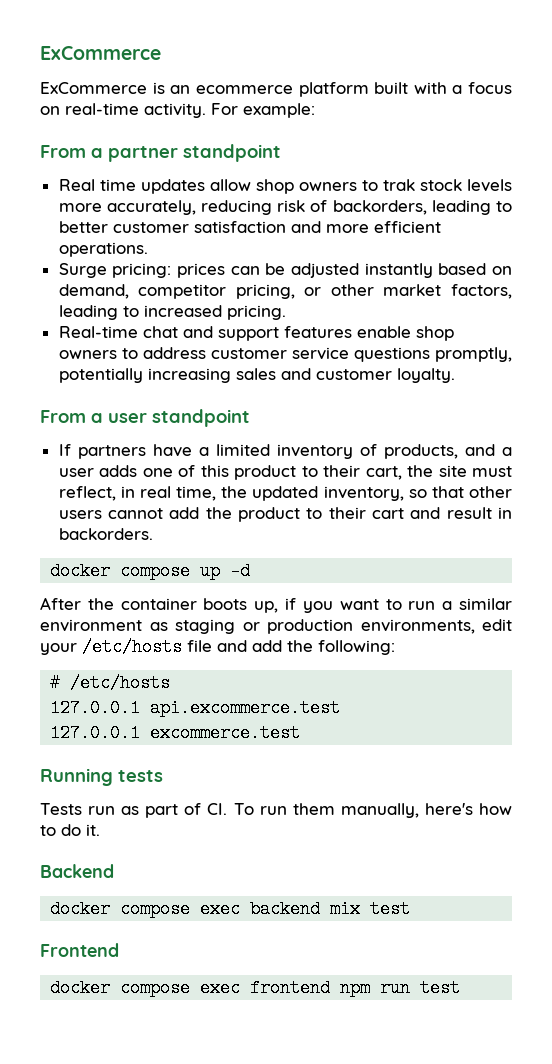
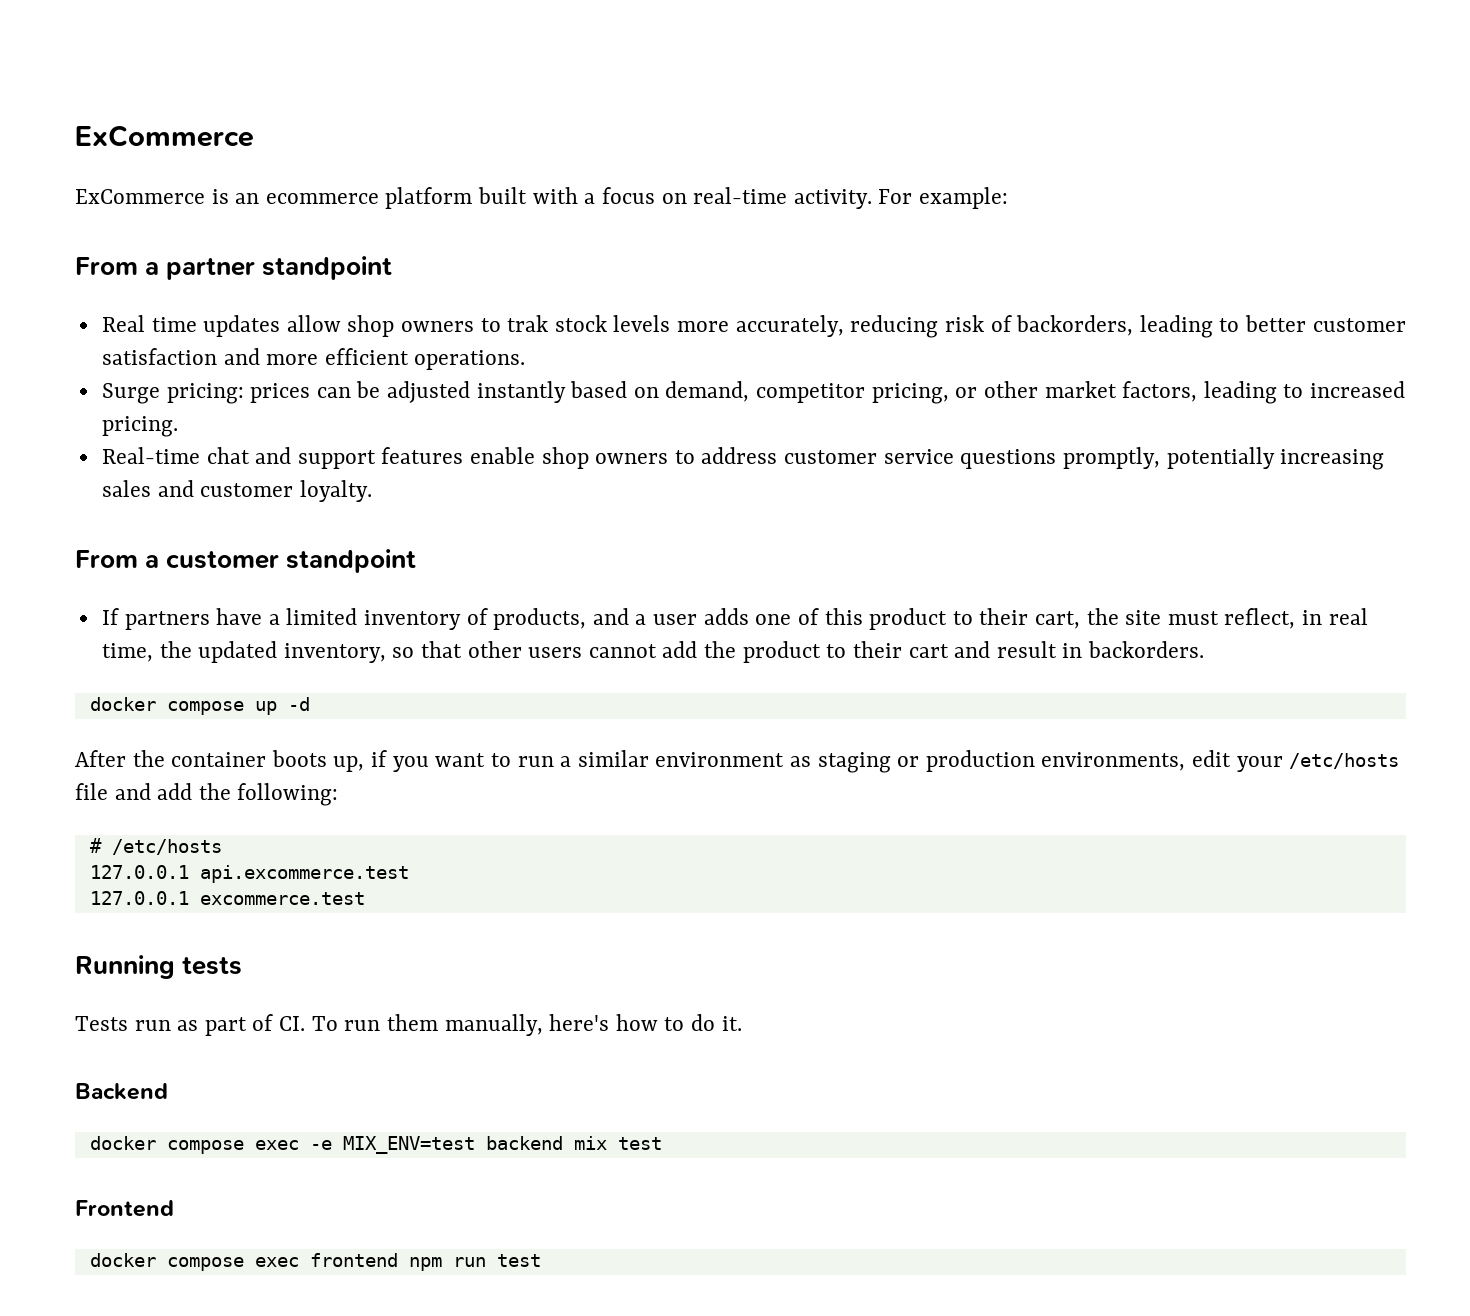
[108,413,147,423] user -> [166,551,280,569] customer
(241, 909) none -> [309,1136,475,1154] -e MIX_ENV=test

